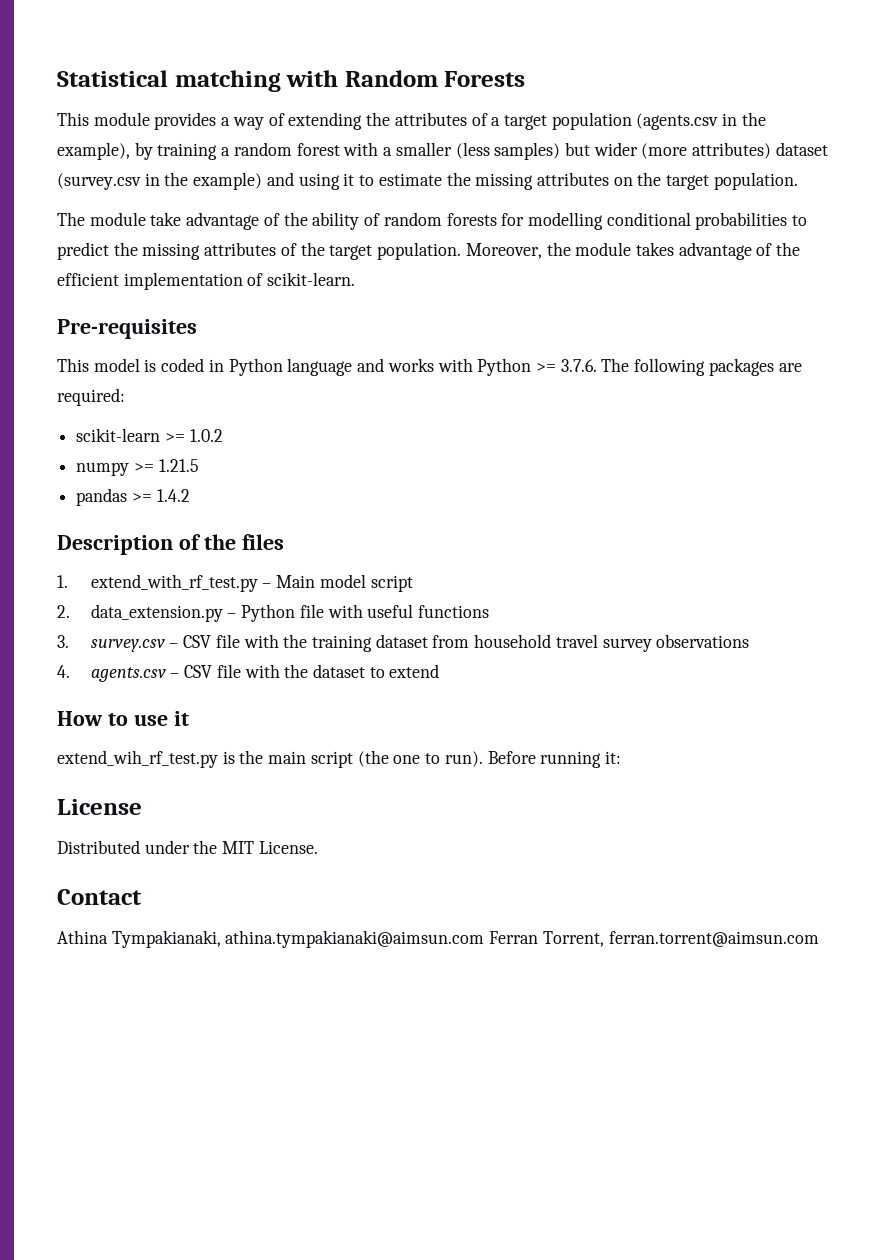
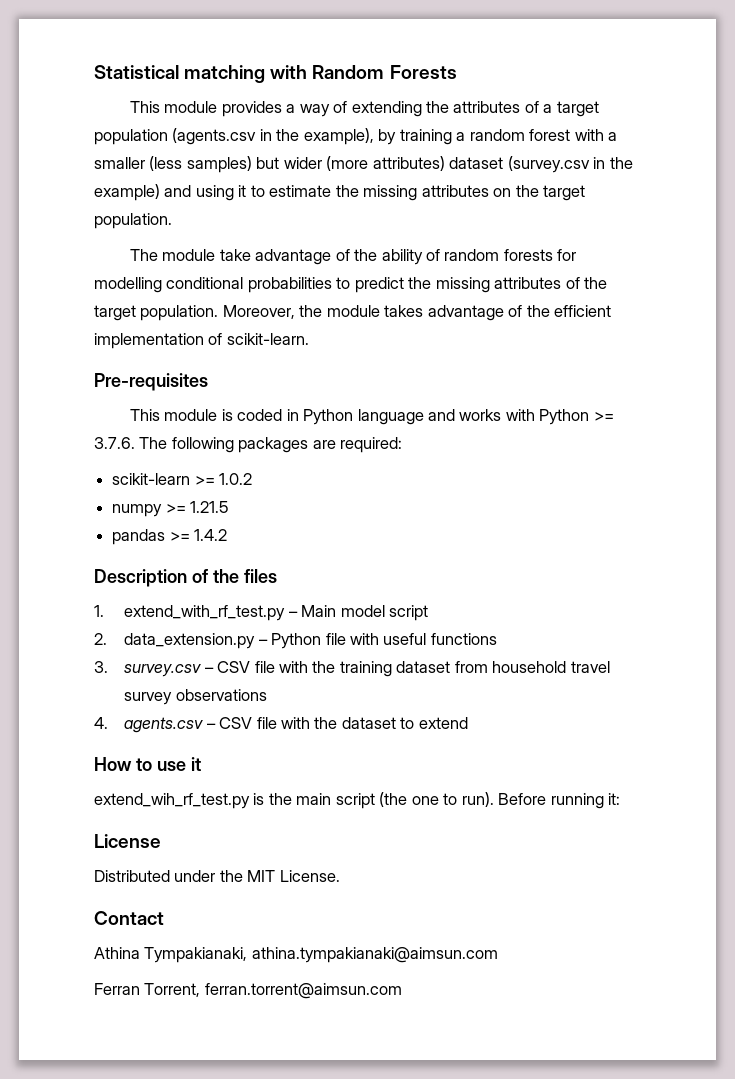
[93,358,140,372] model -> [164,409,218,421] module
(485, 939) none -> (498, 955) //

